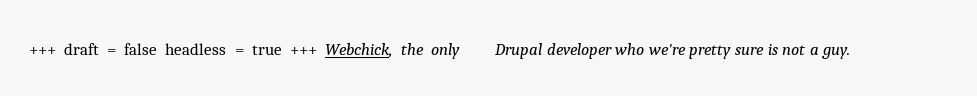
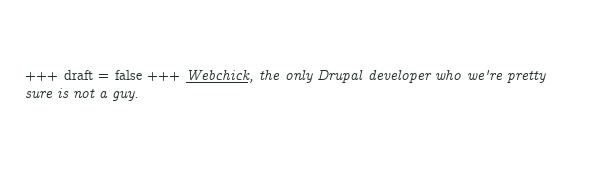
[165,43,282,55] headless = true -> (142, 75) none

